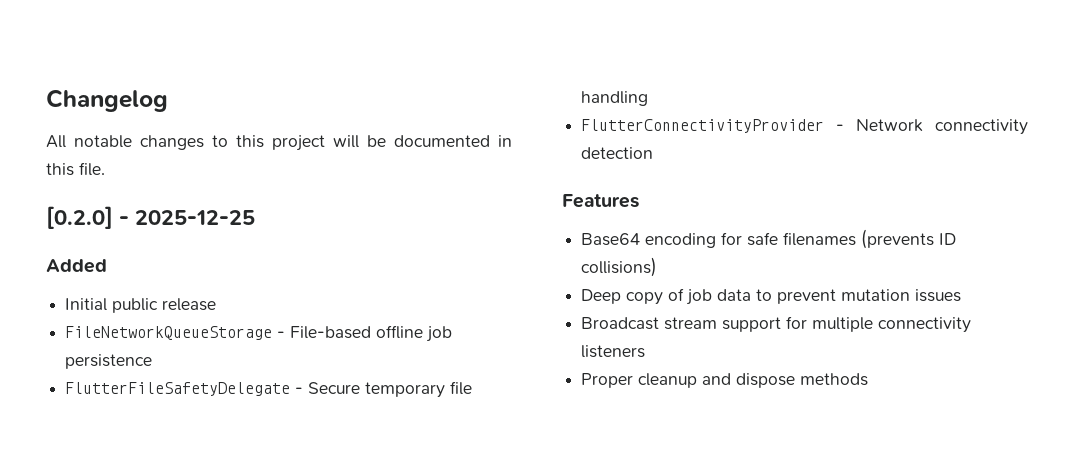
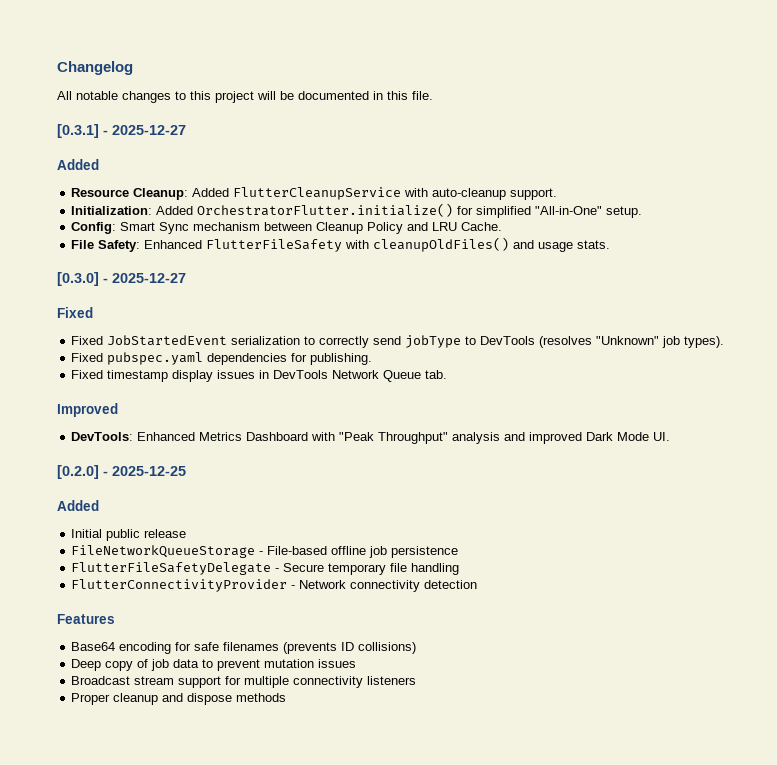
(105, 169) none -> [57,124,186,138] [57,159,99,170] [71,187,558,200] [71,203,643,218] [71,222,503,234] [71,237,611,252] [57,272,186,286] [57,307,93,318] [71,335,725,348] [71,352,373,365] [71,370,448,382] [57,403,118,417] [71,432,671,444] // [0.3.1] - 2025-12-27 // Added // Resource Cleanup: Added FlutterCleanupService with auto-cleanup support. // Initialization: Added OrchestratorFlutter.initialize() for simplified "All-in-One" setup. // Config: Smart Sync mechanism between Cleanup Policy and LRU Cache. // File Safety: Enhanced FlutterFileSafety with cleanupOldFiles() and usage stats. // [0.3.0] - 2025-12-27 // Fixed // Fixed JobStartedEvent serialization to correctly send jobType to DevTools (resolves "Unknown" job types). // Fixed pubspec.yaml dependencies for publishing. // Fixed timestamp display issues in DevTools Network Queue tab. // Improved // DevTools: Enhanced Metrics Dashboard with "Peak Throughput" analysis and improved Dark Mode UI.

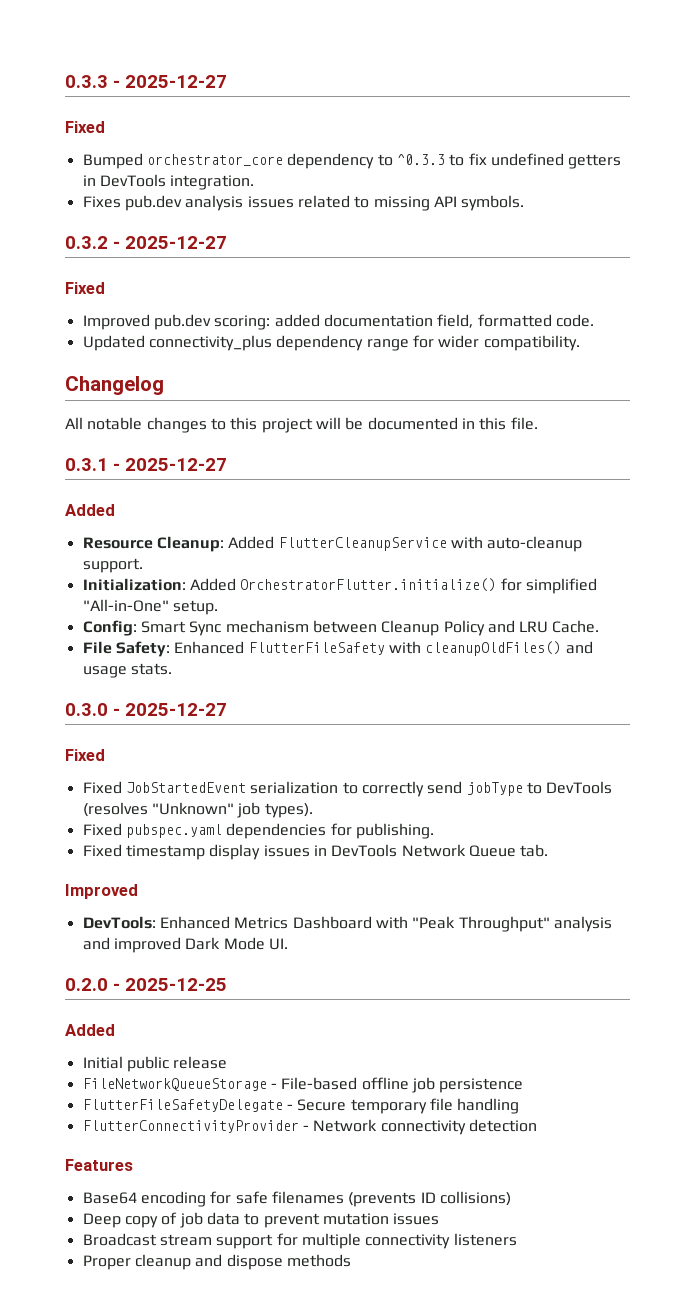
(57, 68) none -> [65,75,227,88] [65,121,105,133] [82,153,622,169] [82,174,255,190] [82,195,525,211] [65,236,227,249] [65,282,105,294] [82,314,594,330] [82,335,580,351] 0.3.3 - 2025-12-27 // Fixed // Bumped orchestrator_core dependency to ^0.3.3 to fix undefined getters in DevTools integration. // Fixes pub.dev analysis issues related to missing API symbols. // 0.3.2 - 2025-12-27 // Fixed // Improved pub.dev scoring: added documentation field, formatted code. // Updated connectivity_plus dependency range for wider compatibility. //
[57,124,99,138] [0.3.1] -> [65,458,108,471] 0.3.1
[57,272,99,286] [0.3.0] -> [65,703,108,716] 0.3.0
[57,465,99,479] [0.2.0] -> [65,978,108,991] 0.2.0

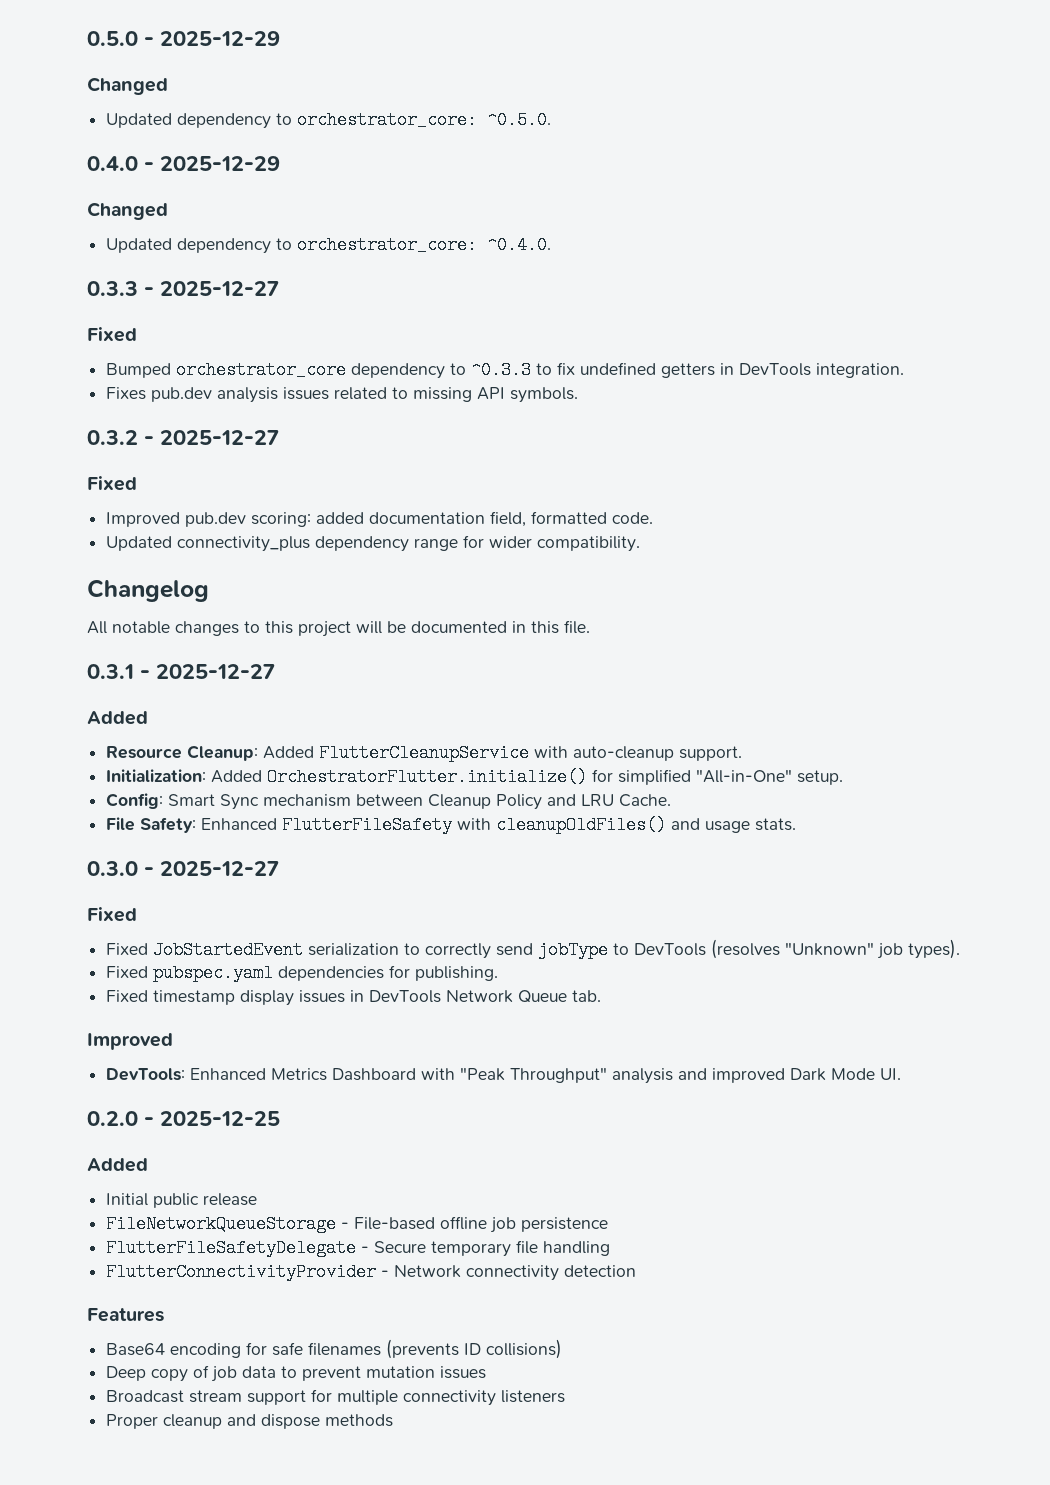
(65, 81) none -> [87,31,280,46] [87,77,168,95] [106,111,552,129] [87,156,280,171] [87,202,168,220] [106,236,552,254] 0.5.0 - 2025-12-29 // Changed // Updated dependency to orchestrator_core: ^0.5.0. // 0.4.0 - 2025-12-29 // Changed // Updated dependency to orchestrator_core: ^0.4.0. //

